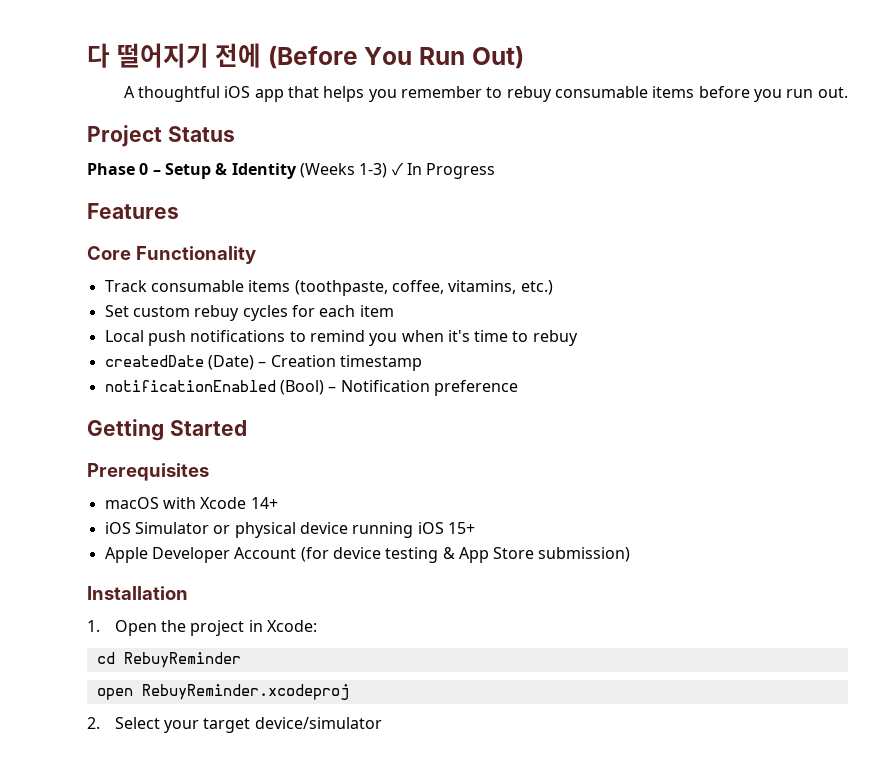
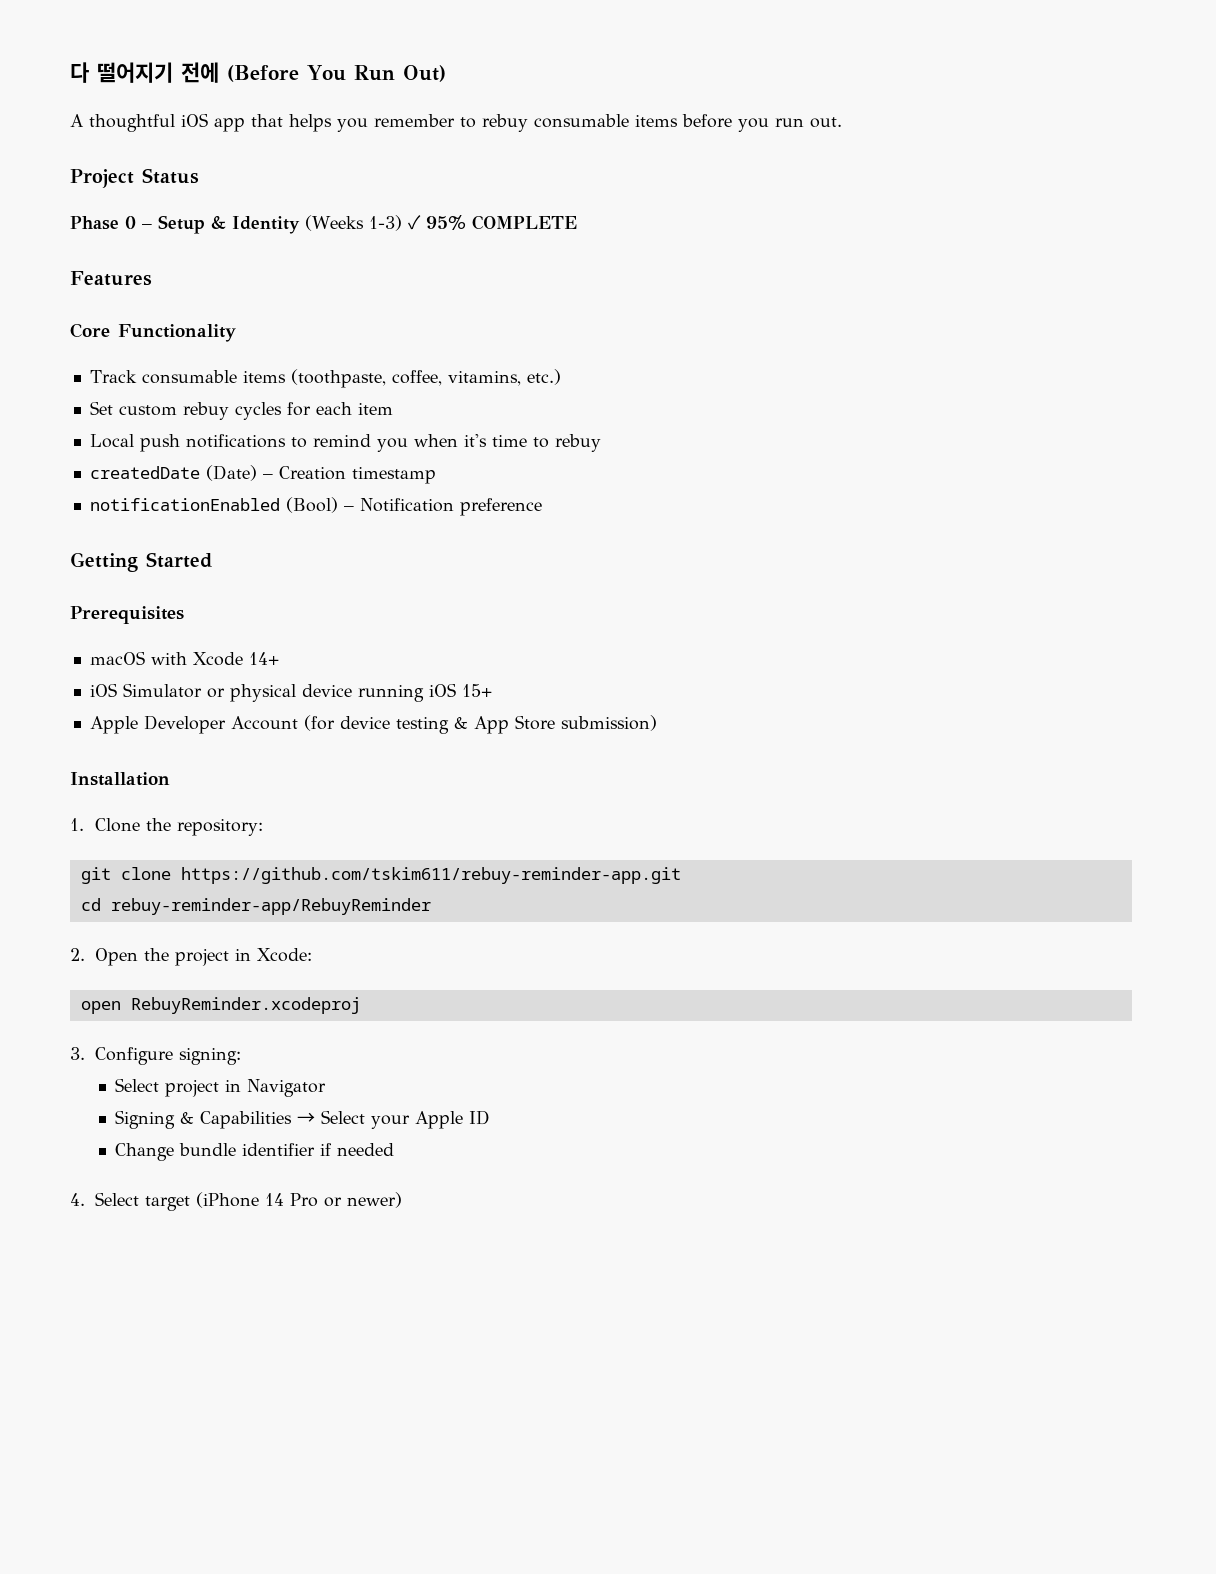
[406,163,496,179] In Progress -> [425,214,577,230] 95% COMPLETE
(100, 626) none -> [95,818,264,836] [80,867,681,884] [80,898,431,915] [70,948,85,961] Clone the repository: // git clone https://github.com/tskim611/rebuy-reminder-app.git // cd rebuy-reminder-app/RebuyReminder // 2.
[96,652,241,668] // cd RebuyReminder -> (313, 955) none
[87,717,382,733] 2. Select your target device/simulator -> [70,1047,242,1065] [115,1078,327,1097] [115,1110,491,1129] [115,1143,395,1161] [70,1192,403,1211] 3. Configure signing: // Select project in Navigator // Signing & Capabilities → Select your Apple ID // Change bundle identifier if needed // 4. Select target (iPhone 14 Pro or newer)

